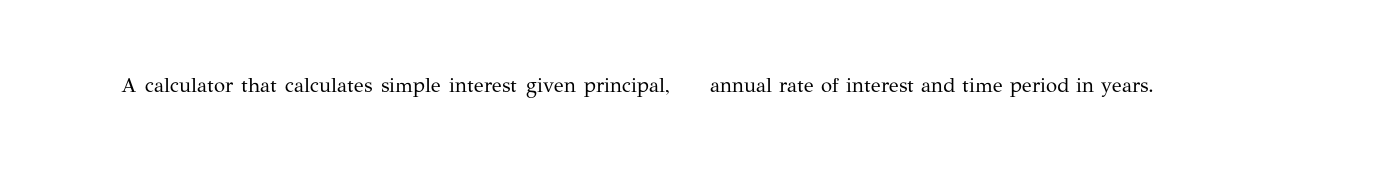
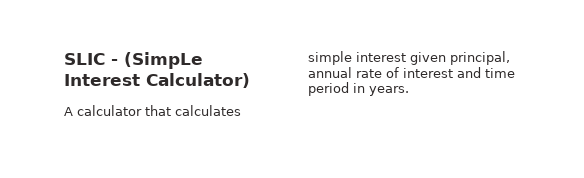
(121, 85) none -> [64,52,203,69] [64,73,250,88] SLIC - (SimpLe Interest Calculator) //

